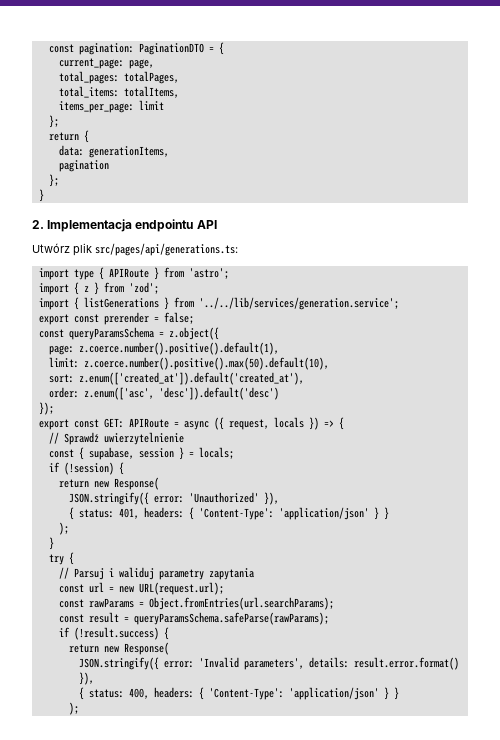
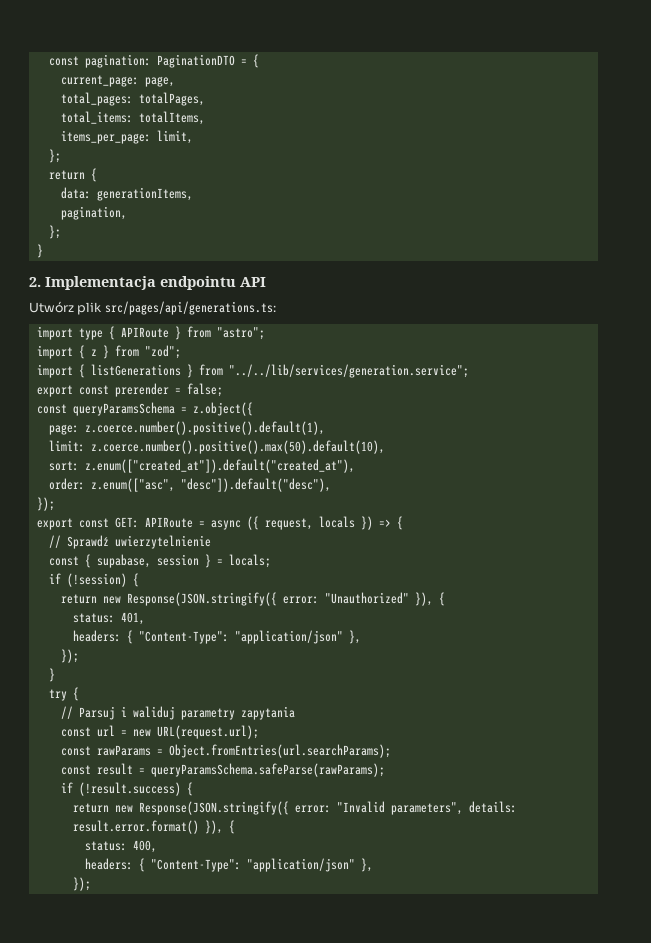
[138,100,164,110] limit -> [156,130,193,144] limit,
[58,160,109,172] pagination -> [60,206,127,220] pagination,
[188,268,229,279] 'astro'; -> [216,327,265,340] "astro";
[128,282,159,294] 'zod'; -> [144,345,181,359] "zod";
[198,297,399,310] '../../lib/services/generation.service'; -> [228,364,469,378] "../../lib/services/generation.service";
[78,372,304,385] z.enum(['created_at']).default('created_at'), -> [84,459,355,473] z.enum(["created_at"]).default("created_at"),
[83,387,279,400] z.enum(['asc', 'desc']).default('desc') -> [90,478,331,492] z.enum(["asc", "desc"]).default("desc"),
[113,477,159,490] [68,492,279,505] [68,507,74,520] Response( // JSON.stringify({ error: 'Unauthorized' }), // { -> [126,592,445,606] Response(JSON.stringify({ error: "Unauthorized" }), { //
[143,507,389,520] [58,522,69,535] headers: { 'Content-Type': 'application/json' } } // ); -> [72,630,361,644] [60,649,79,663] // headers: { "Content-Type": "application/json" }, // });
[123,642,169,655] [78,657,304,670] Response( // JSON.stringify({ error: 'Invalid parameters', -> [138,801,463,815] Response(JSON.stringify({ error: "Invalid parameters",
[78,687,84,700] // { -> [228,820,235,834] { //
[153,687,399,700] [68,702,79,715] headers: { 'Content-Type': 'application/json' } } // ); -> [84,858,373,872] [72,877,91,891] // headers: { "Content-Type": "application/json" }, // });

